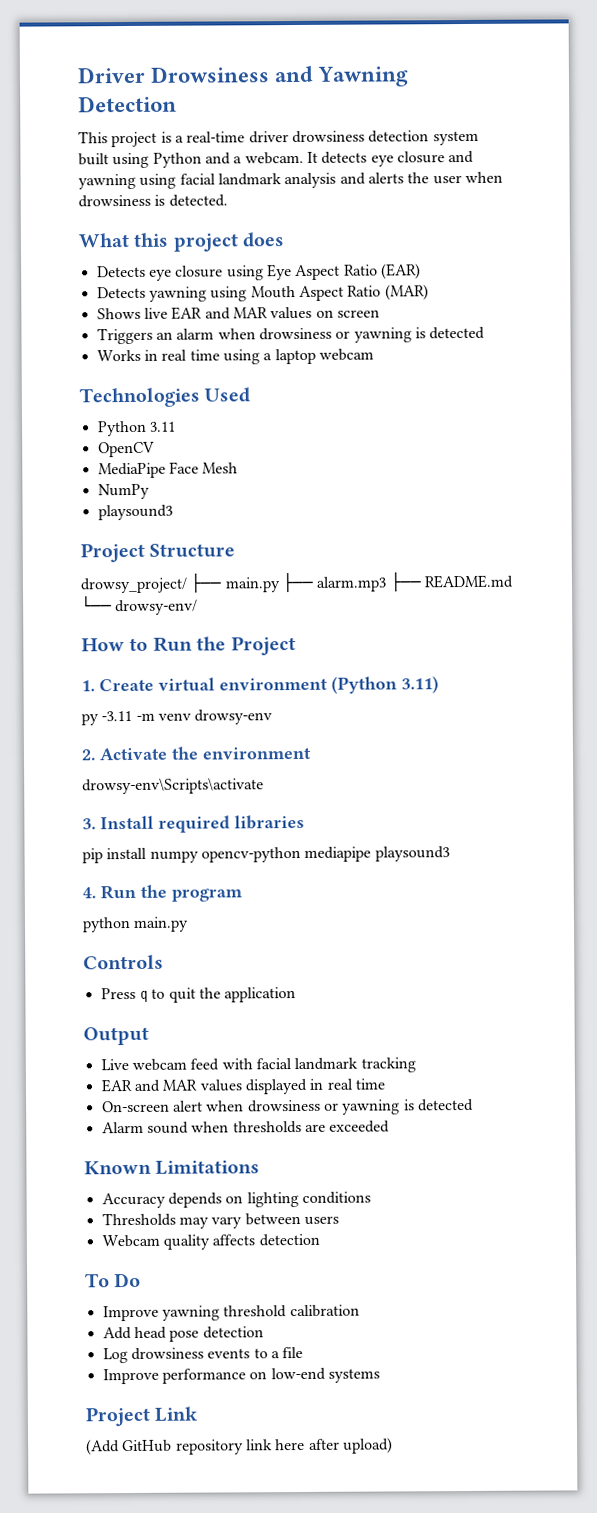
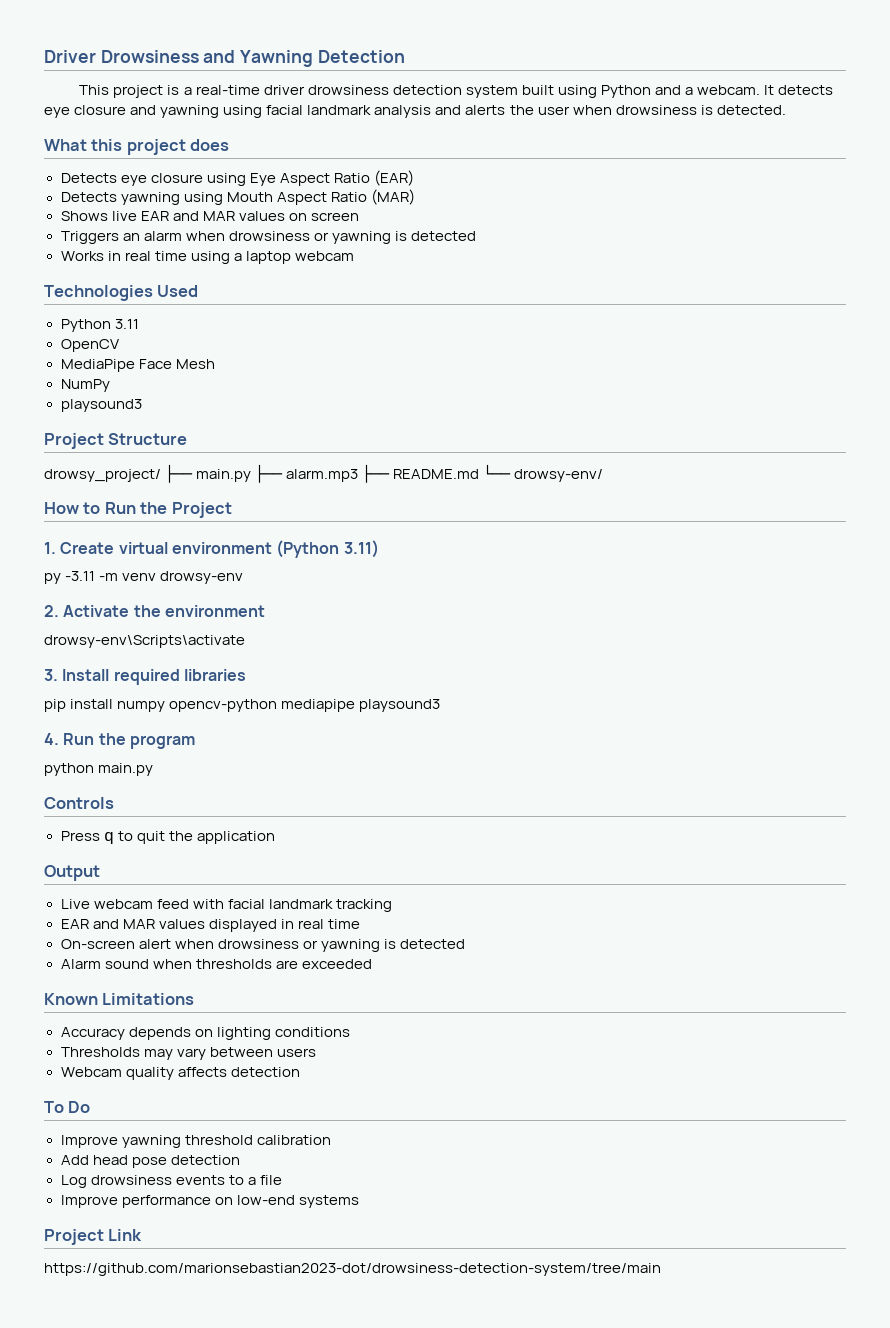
[86,1437,393,1456] (Add GitHub repository link here after upload) -> [44,1263,661,1276] https://github.com/marionsebastian2023-dot/drowsiness-detection-system/tree/main

